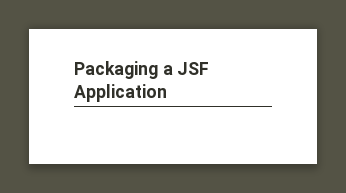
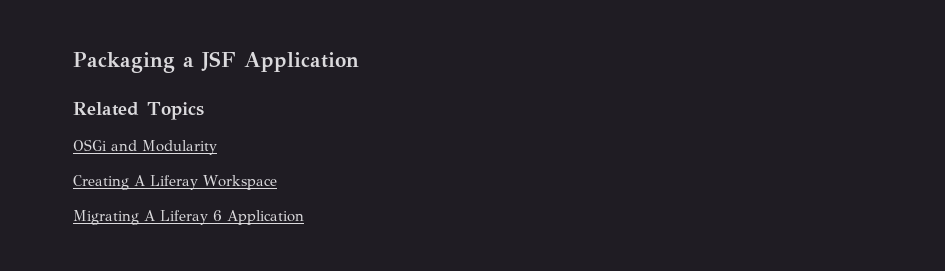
(167, 93) none -> [73,102,204,120] [73,139,217,155] [73,175,277,190] [73,210,304,225] // Related Topics // OSGi and Modularity // Creating A Liferay Workspace // Migrating A Liferay 6 Application

